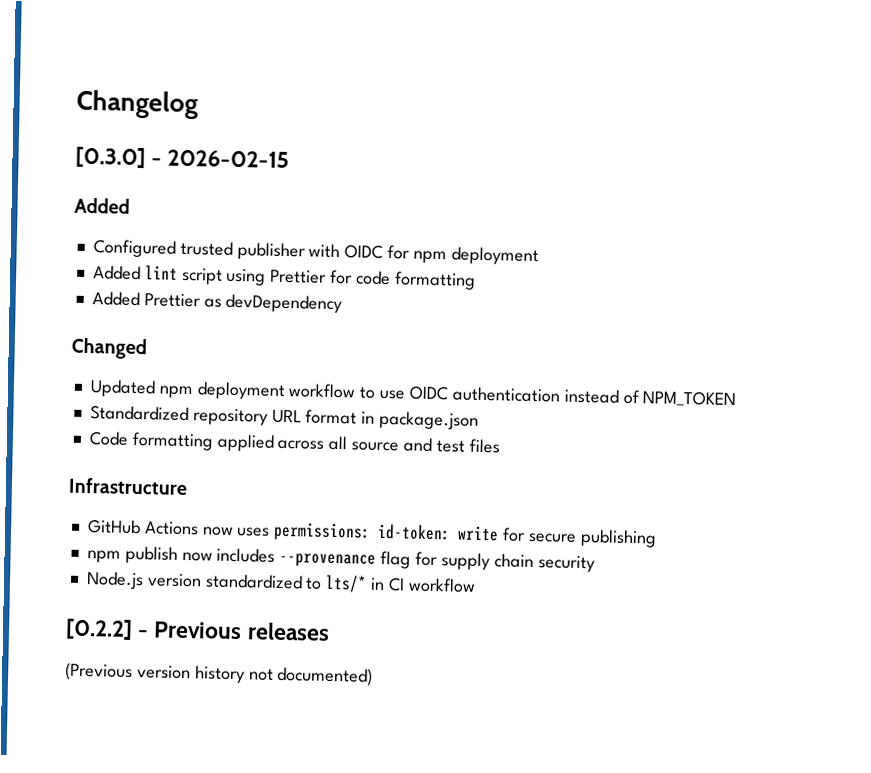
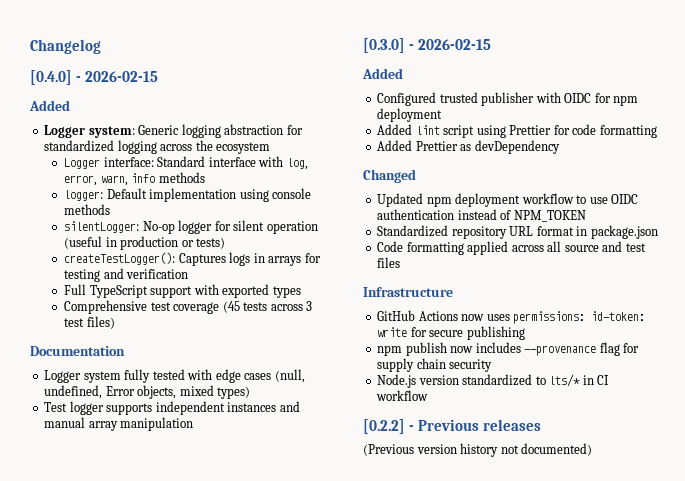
(199, 104) none -> [30,70,158,85] [29,100,70,111] [44,124,303,138] [44,140,271,154] [64,156,308,170] [64,172,205,186] [64,188,312,202] [64,204,111,215] [64,220,318,234] [64,236,226,250] [64,252,321,266] [64,268,189,282] [64,284,301,298] [64,300,313,314] [64,316,115,329] [30,346,125,356] [44,369,305,383] [44,385,251,399] [44,401,300,415] [44,417,194,431] // [0.4.0] - 2026-02-15 // Added // Logger system: Generic logging abstraction for standardized logging across the ecosystem // Logger interface: Standard interface with log, error, warn, info methods // logger: Default implementation using console methods // silentLogger: No-op logger for silent operation (useful in production or tests) // createTestLogger(): Captures logs in arrays for testing and verification // Full TypeScript support with exported types // Comprehensive test coverage (45 tests across 3 test files) // Documentation // Logger system fully tested with edge cases (null, undefined, Error objects, mixed types) // Test logger supports independent instances and manual array manipulation

